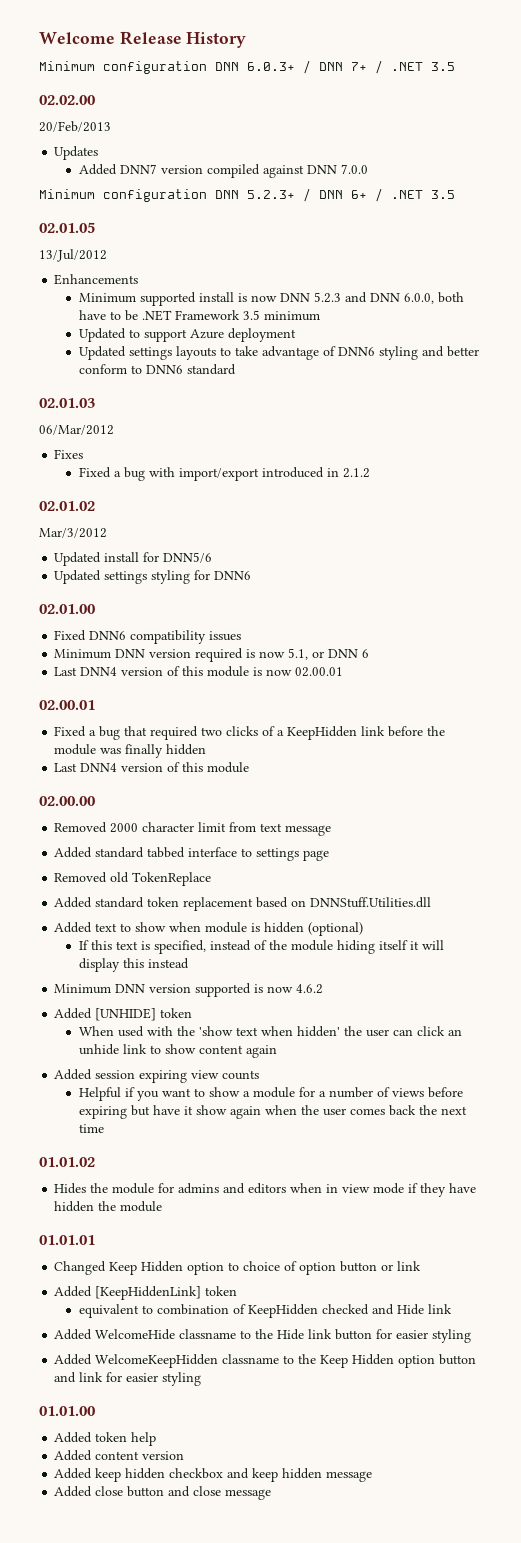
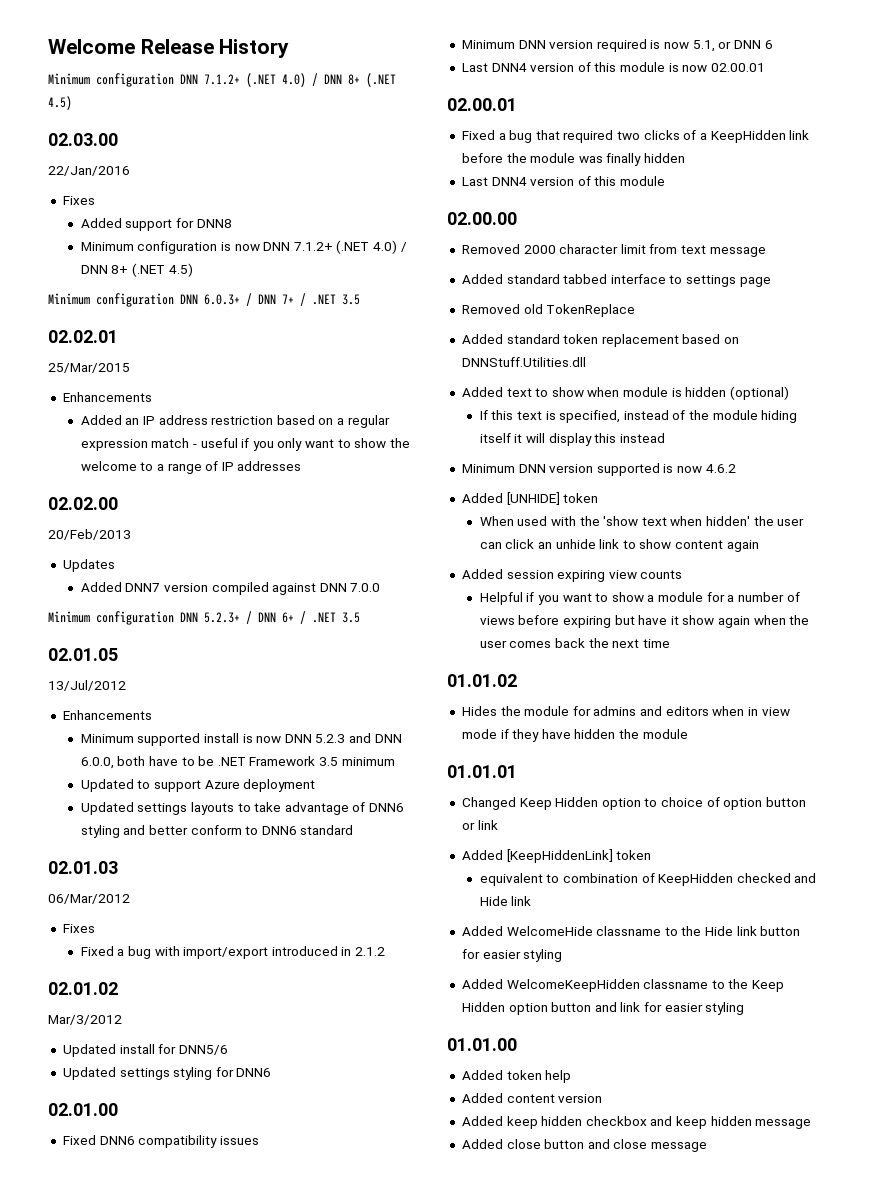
(247, 40) none -> [48,73,396,87] [48,96,72,110] [48,133,118,146] [48,166,130,176] [62,196,95,205] [80,218,232,231] [80,240,407,254] [80,263,193,277] // Minimum configuration DNN 7.1.2+ (.NET 4.0) / DNN 8+ (.NET 4.5) // 02.03.00 // 22/Jan/2016 // Fixes // Added support for DNN8 // Minimum configuration is now DNN 7.1.2+ (.NET 4.0) / DNN 8+ (.NET 4.5)
(455, 66) none -> [48,330,118,343] [48,363,130,373] [62,392,152,402] [80,415,390,428] [80,438,411,451] [80,461,302,474] // 02.02.01 // 25/Mar/2015 // Enhancements // Added an IP address restriction based on a regular expression match - useful if you only want to show the welcome to a range of IP addresses

